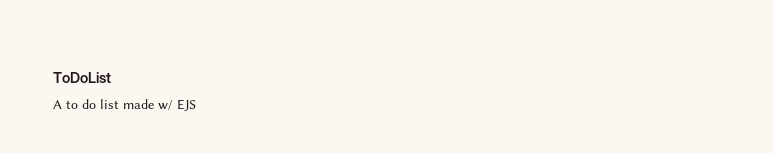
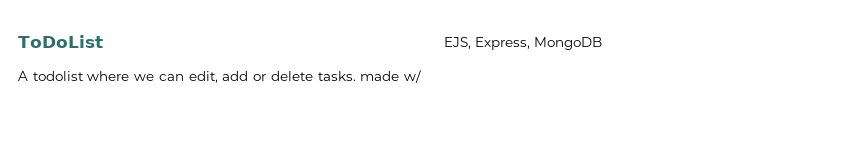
[66,99,196,111] to do list made w/ EJS -> [32,70,421,83] [444,37,602,50] todolist where we can edit, add or delete tasks. made w/ EJS, Express, MongoDB

